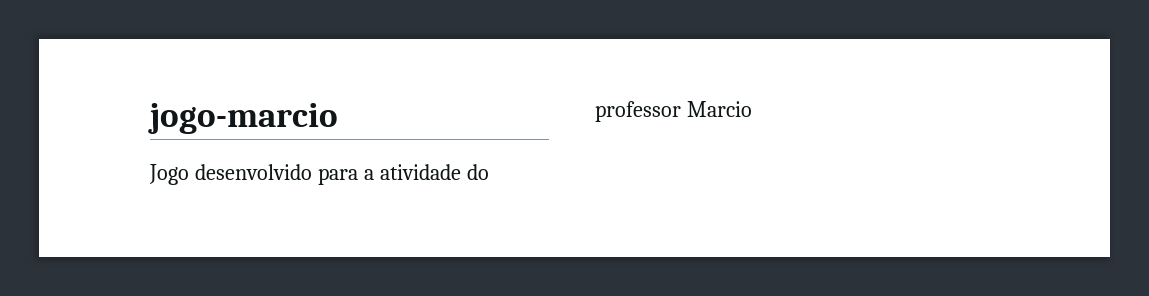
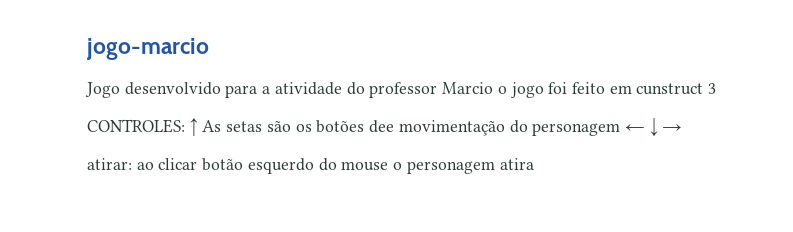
(752, 109) none -> [497,82,717,98] [87,118,683,136] [87,158,534,174] o jogo foi feito em cunstruct 3 // CONTROLES: ↑ As setas são os botões dee movimentação do personagem ← ↓ → // atirar: ao clicar botão esquerdo do mouse o personagem atira

